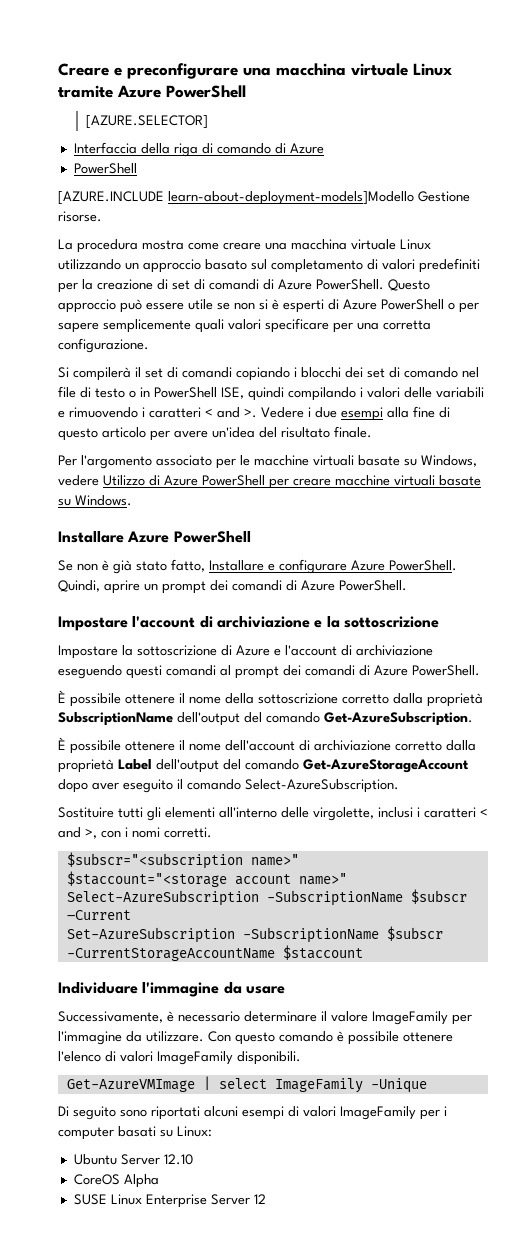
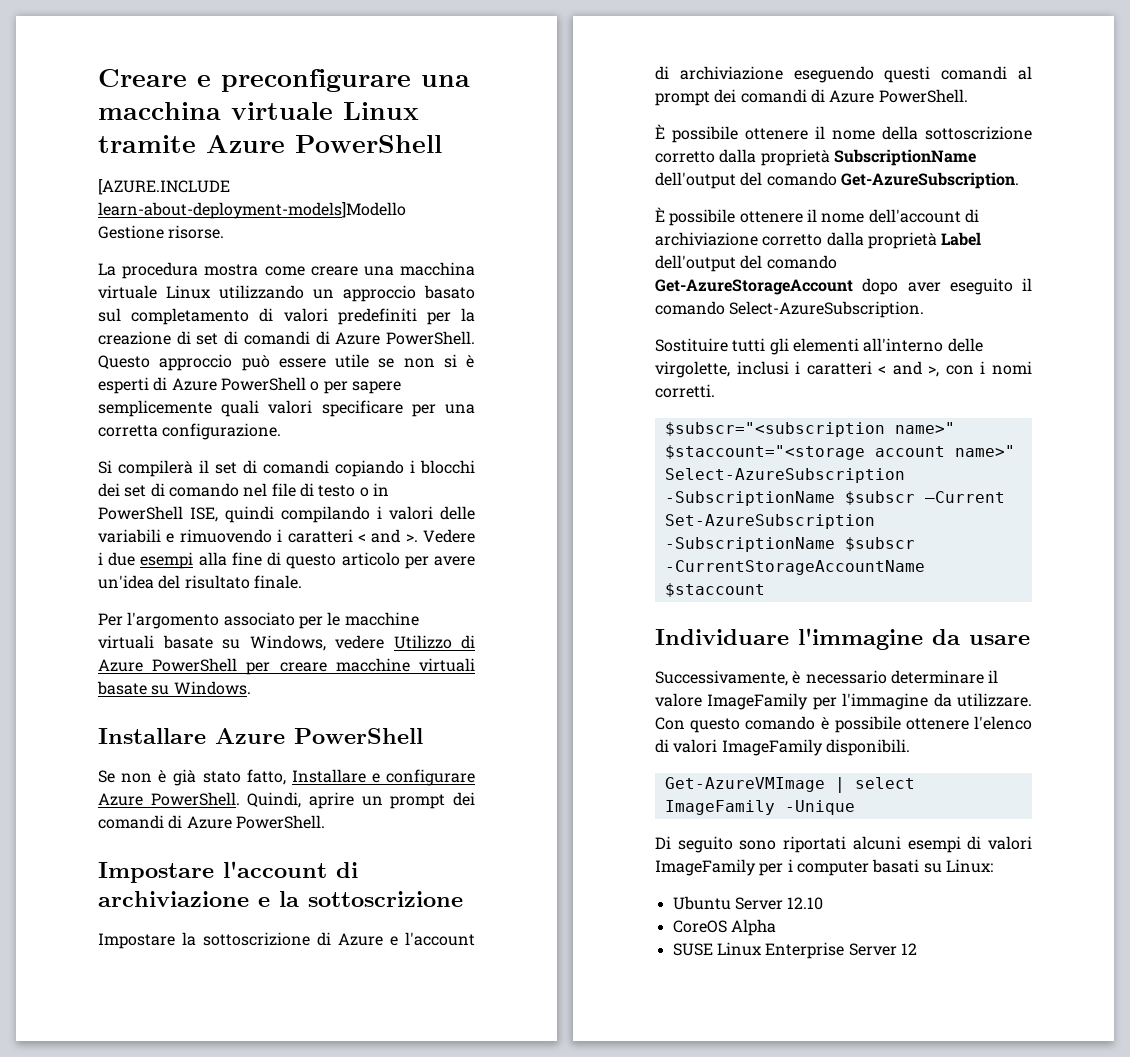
[86,115,209,129] [73,142,324,157] [73,163,137,174] // [AZURE.SELECTOR] // Interfaccia della riga di comando di Azure // PowerShell -> (442, 144) none

